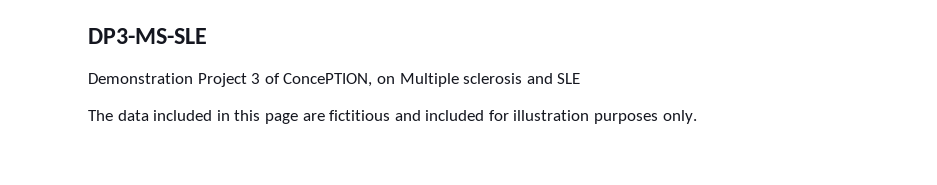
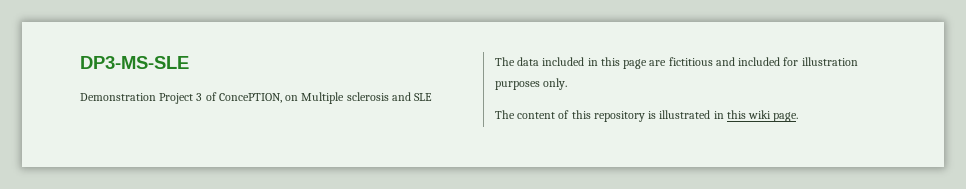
(697, 117) none -> [495,110,799,122] // The content of this repository is illustrated in this wiki page.

